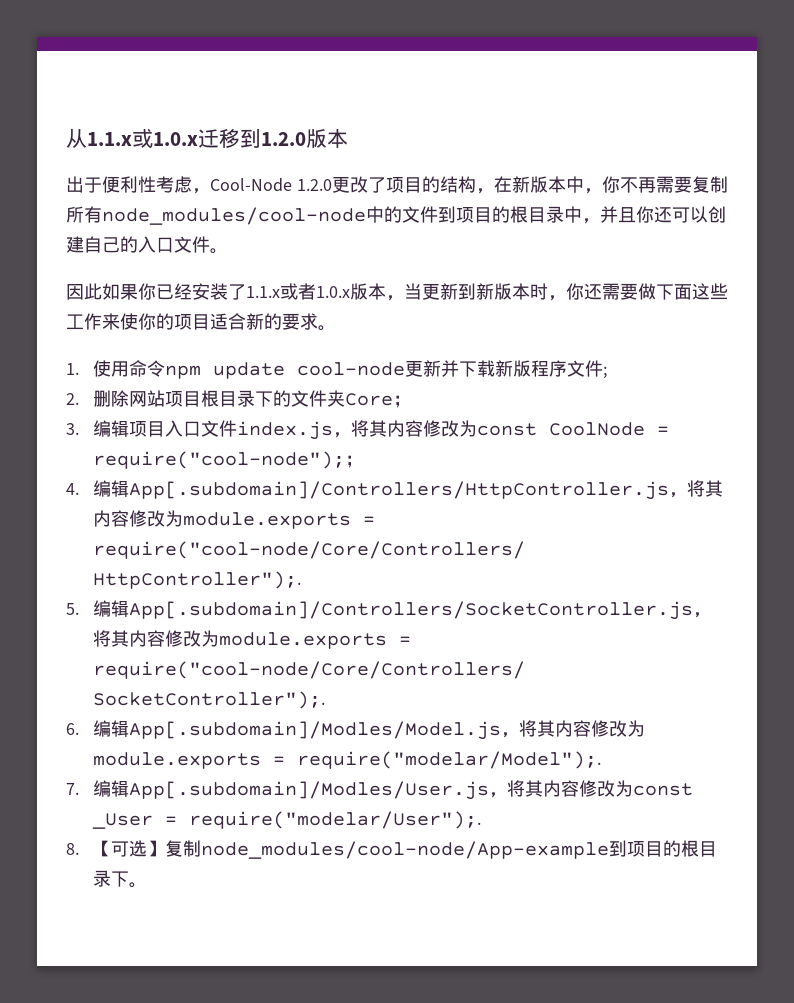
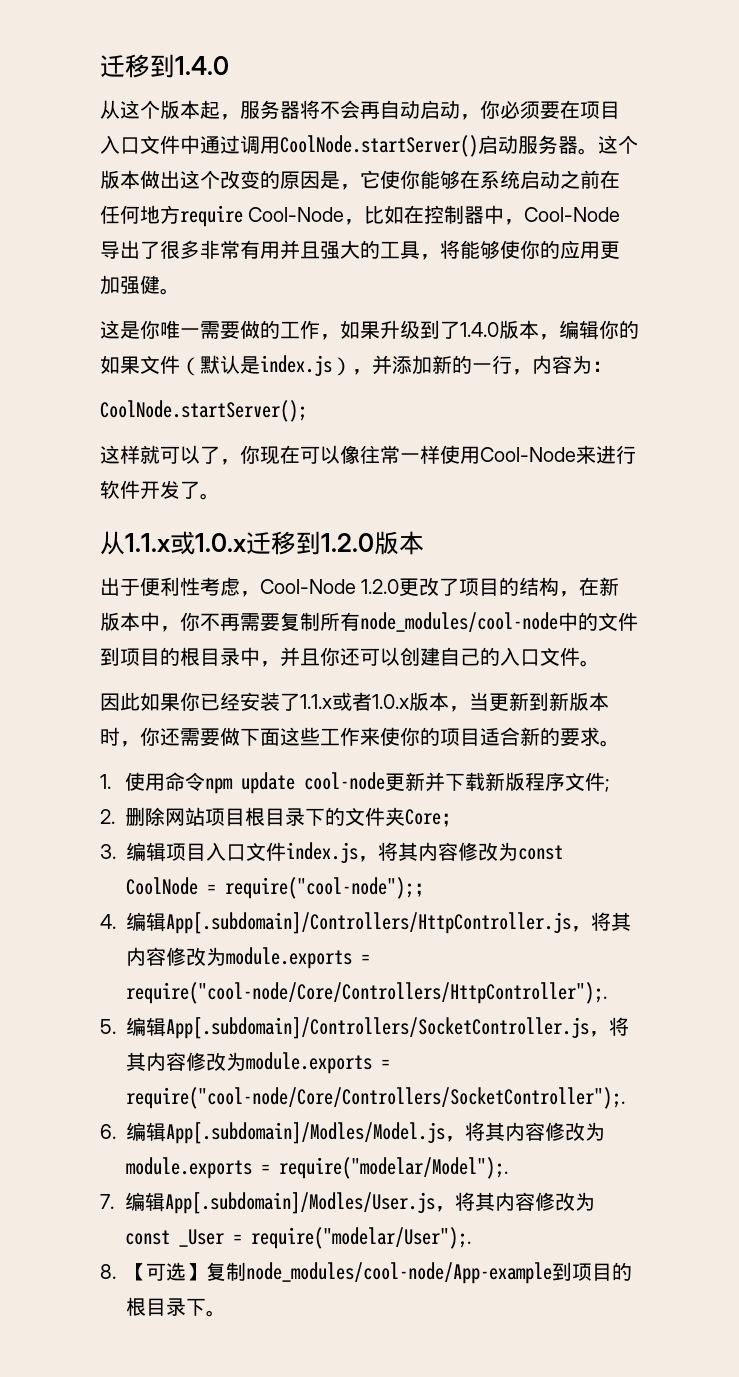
(66, 138) none -> [100,54,229,78] [100,100,620,120] [100,135,638,157] [100,170,620,190] [100,205,621,227] [100,240,620,260] [100,275,180,295] [100,320,639,340] [100,355,612,377] [100,400,307,422] [100,445,636,465] [100,480,220,500] 迁移到1.4.0 // 从这个版本起，服务器将不会再自动启动，你必须要在项目入口文件中通过调用CoolNode.startServer()启动服务器。这个版本做出这个改变的原因是，它使你能够在系统启动之前在任何地方require Cool-Node，比如在控制器中，Cool-Node导出了很多非常有用并且强大的工具，将能够使你的应用更加强健。 // 这是你唯一需要做的工作，如果升级到了1.4.0版本，编辑你的如果文件（默认是index.js），并添加新的一行，内容为： // CoolNode.startServer(); // 这样就可以了，你现在可以像往常一样使用Cool-Node来进行软件开发了。 //

